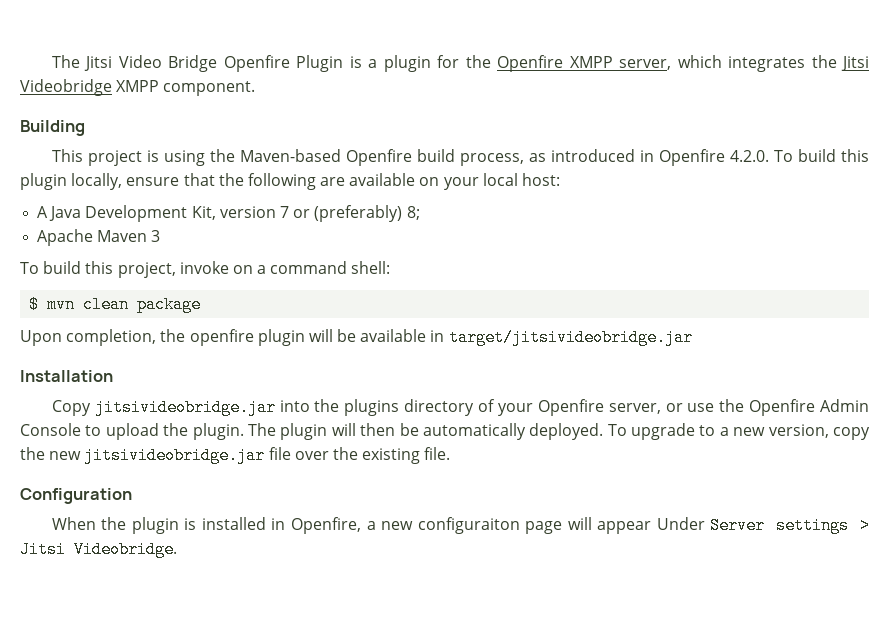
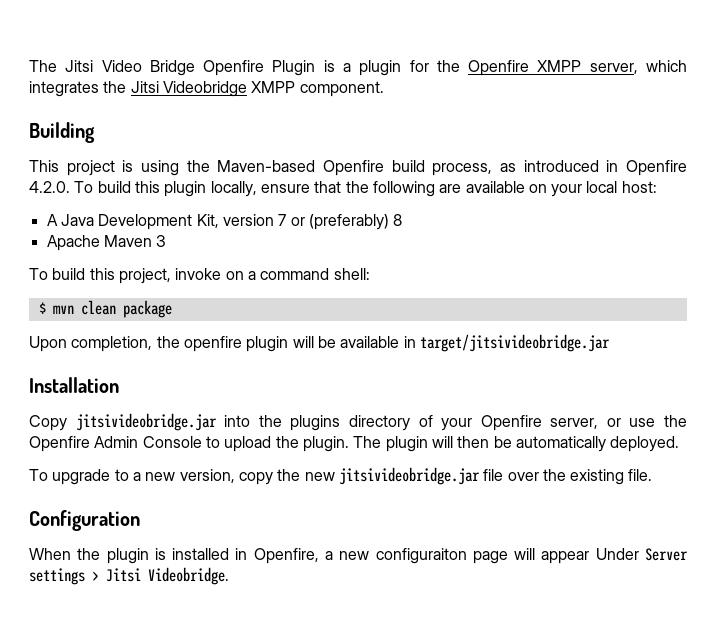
[406,206,420,220] 8; -> [393,214,403,226] 8
(604, 431) none -> (680, 444) //

